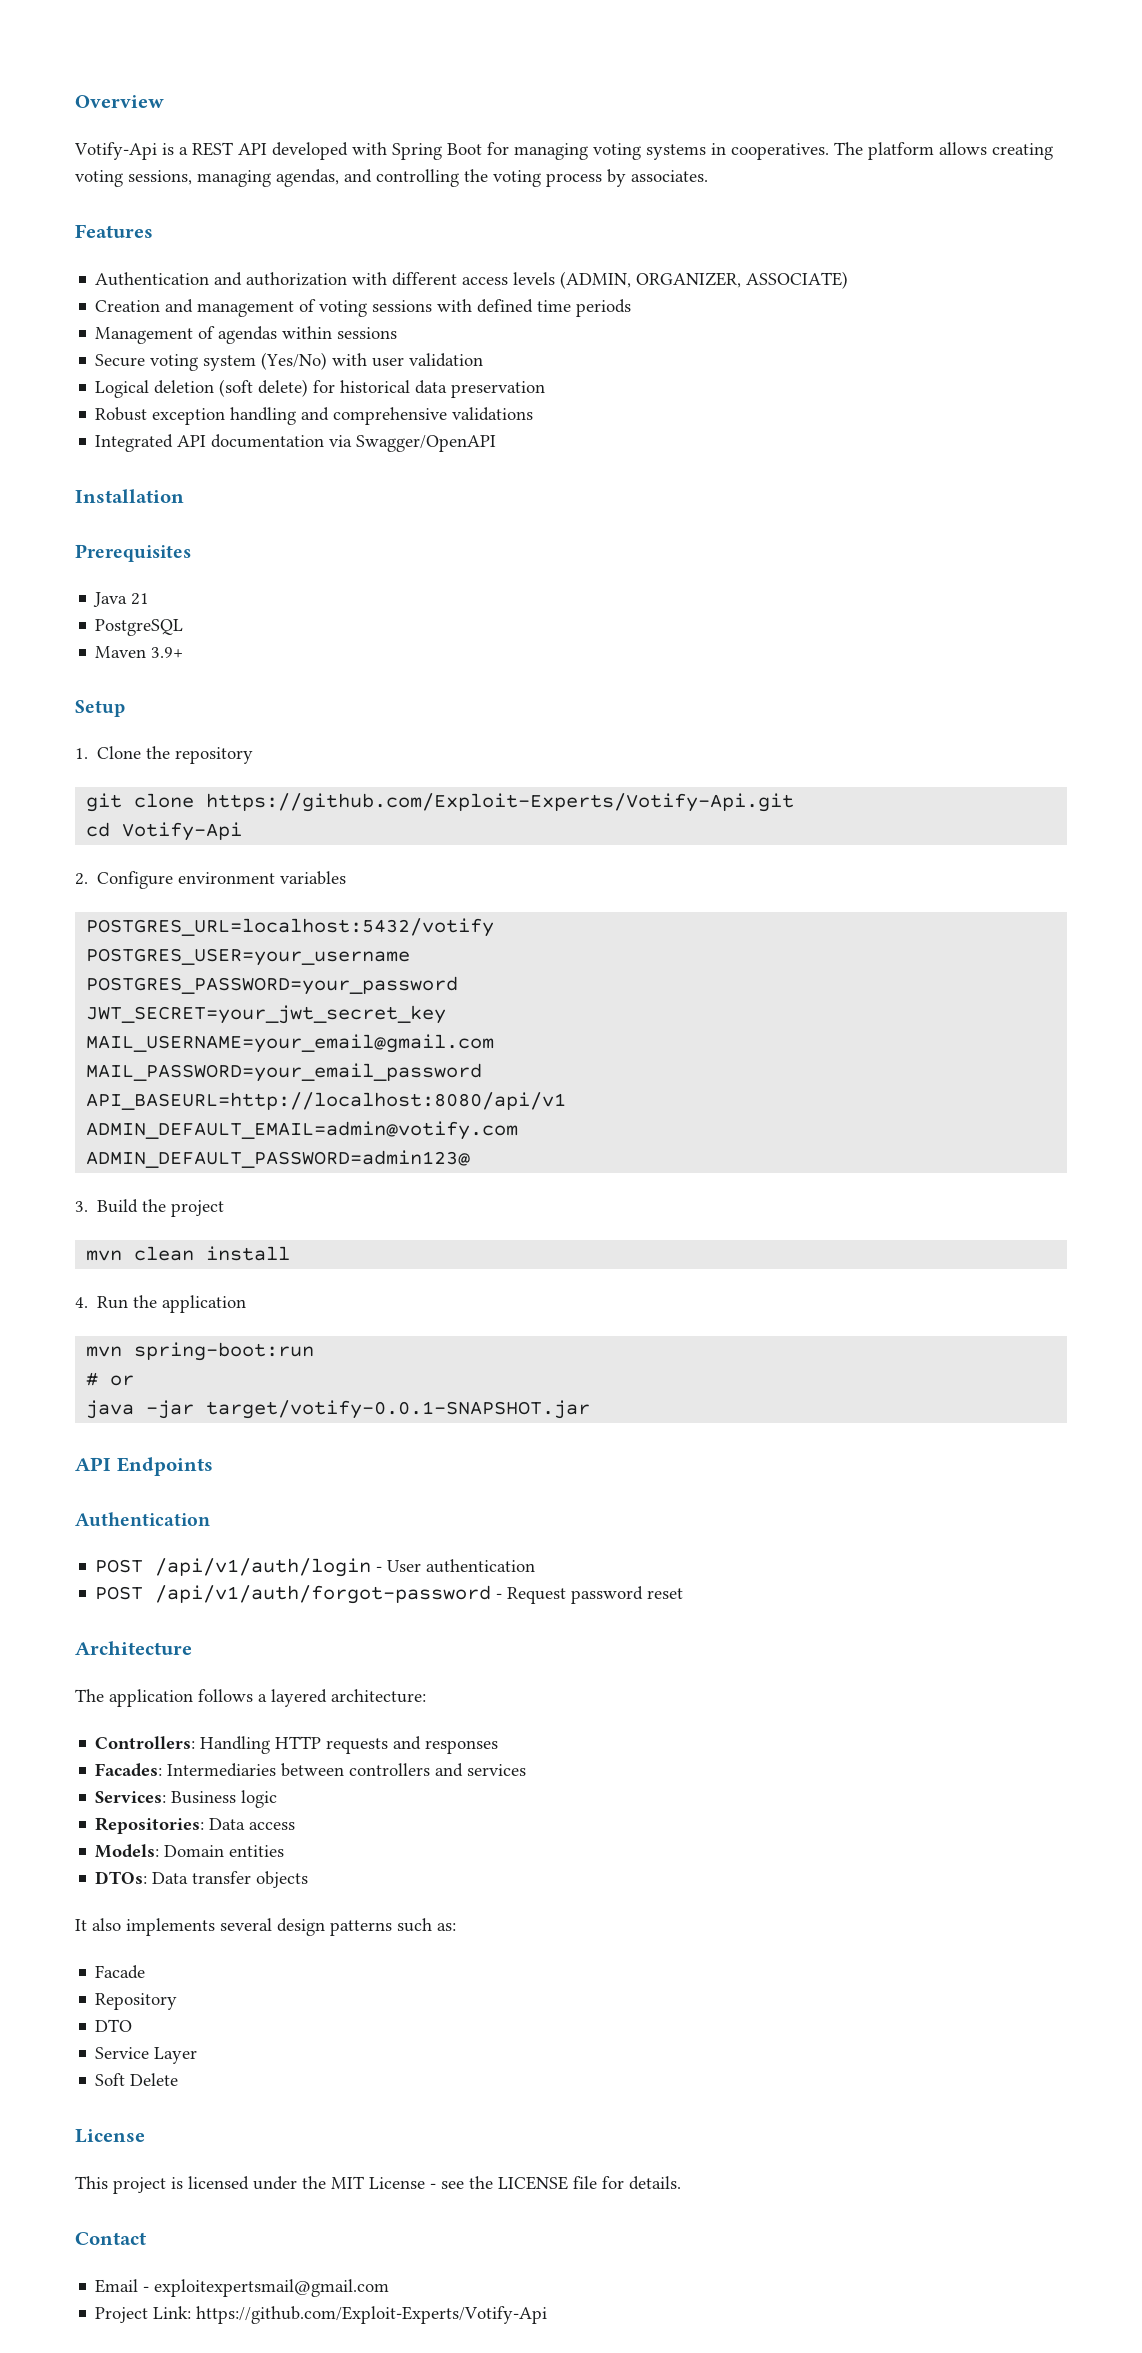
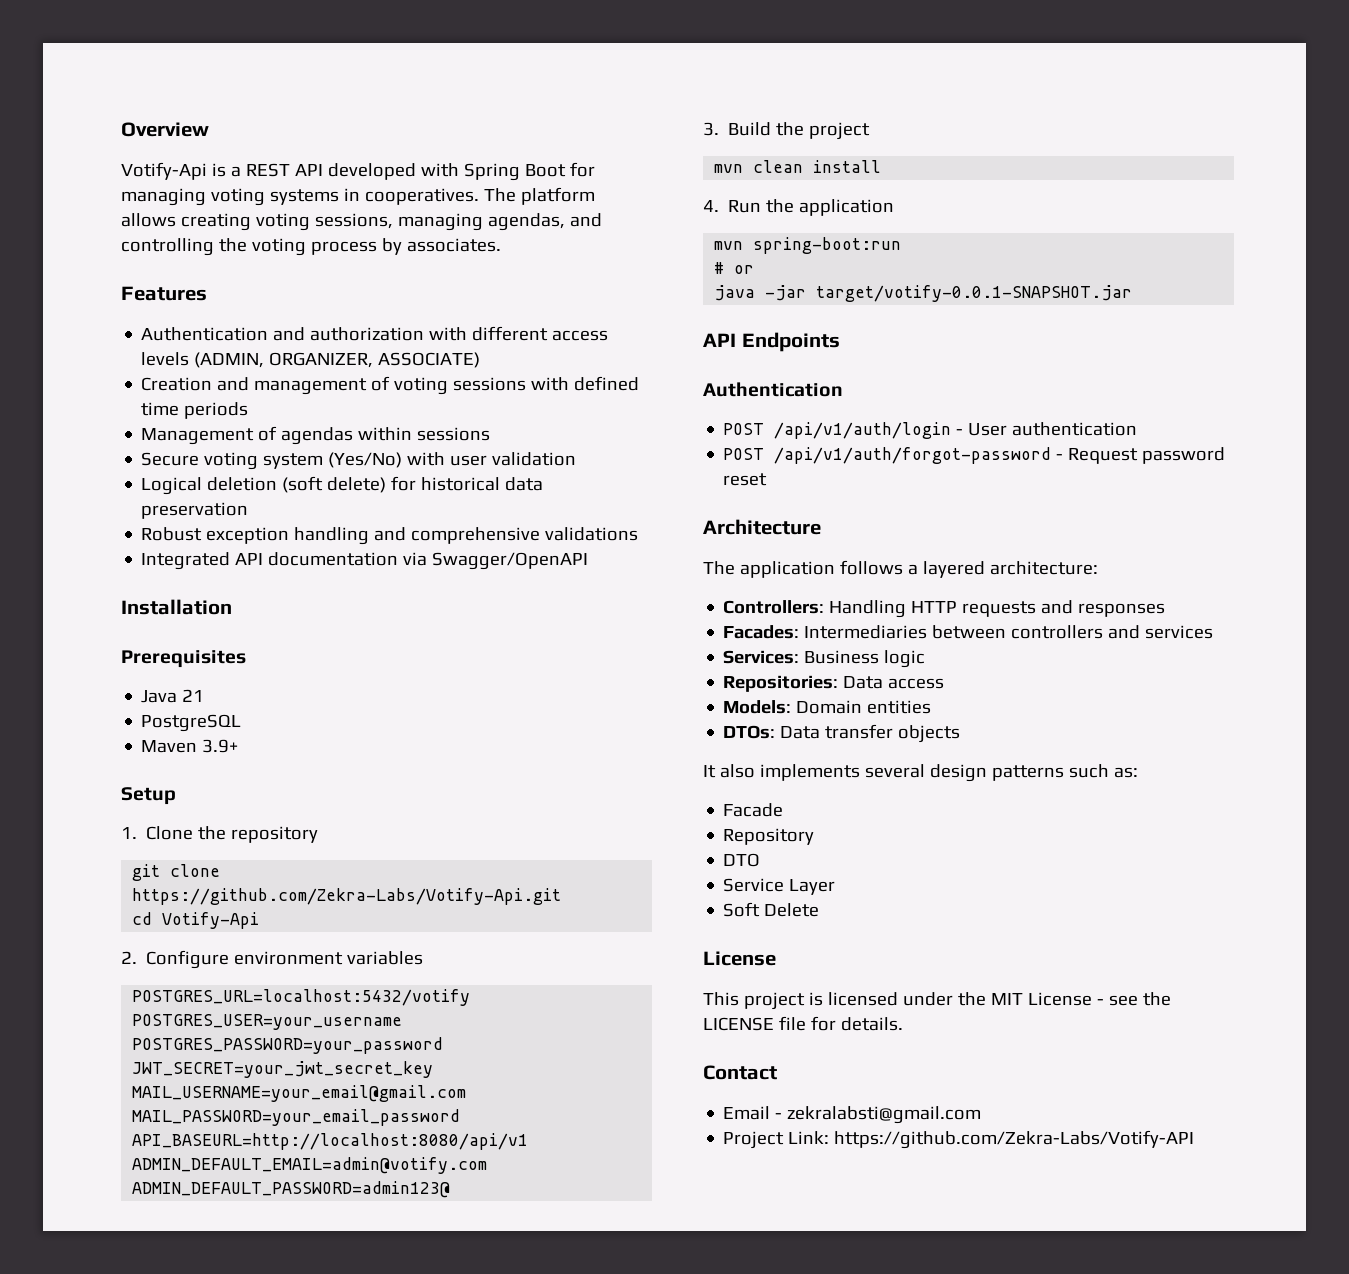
[206,793,795,812] https://github.com/Exploit-Experts/Votify-Api.git -> [132,888,562,905] https://github.com/Zekra-Labs/Votify-Api.git
[154,2279,390,2297] exploitexpertsmail@gmail.com -> [787,1106,982,1124] zekralabsti@gmail.com
[196,2306,548,2324] https://github.com/Exploit-Experts/Votify-Api -> [834,1130,1195,1149] https://github.com/Zekra-Labs/Votify-API

